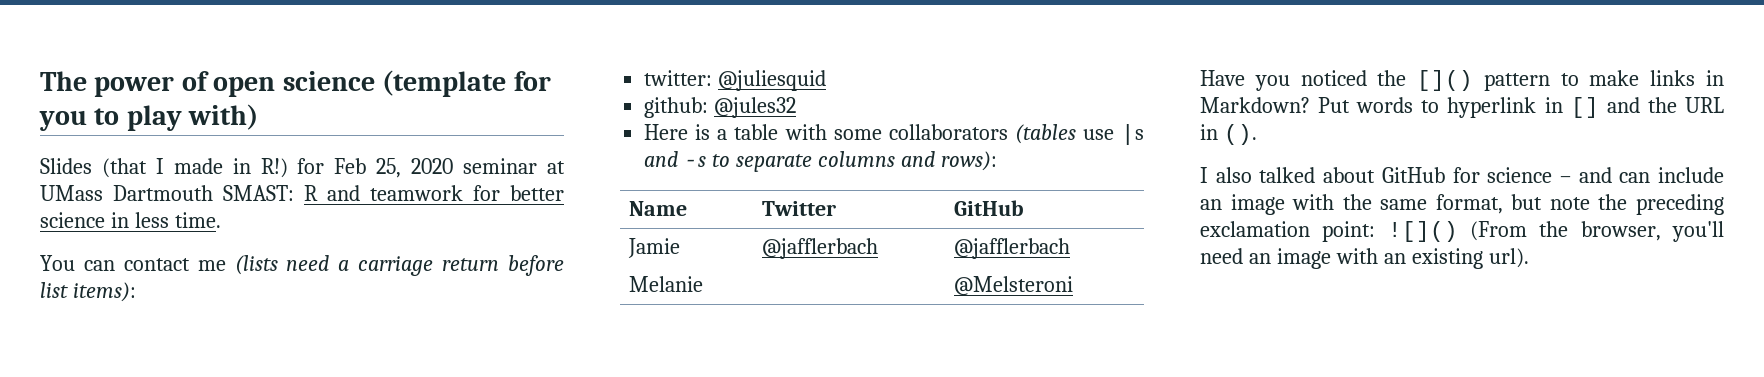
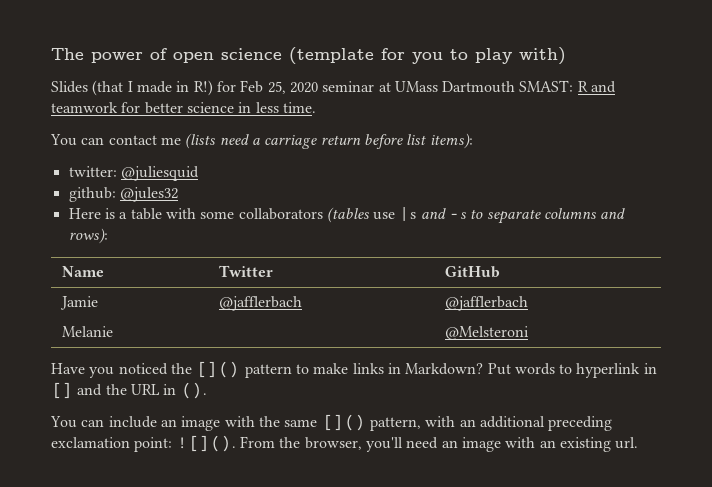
[1200,167,1612,183] I also talked about GitHub for science – and -> [50,416,77,428] You
[1435,194,1628,214] format, but note the -> [321,414,545,431] []() pattern, with an additional
[1387,221,1527,242] ![]() (From -> [176,435,275,452] ![](). From
[1488,248,1529,268] url). -> [615,437,639,449] url.

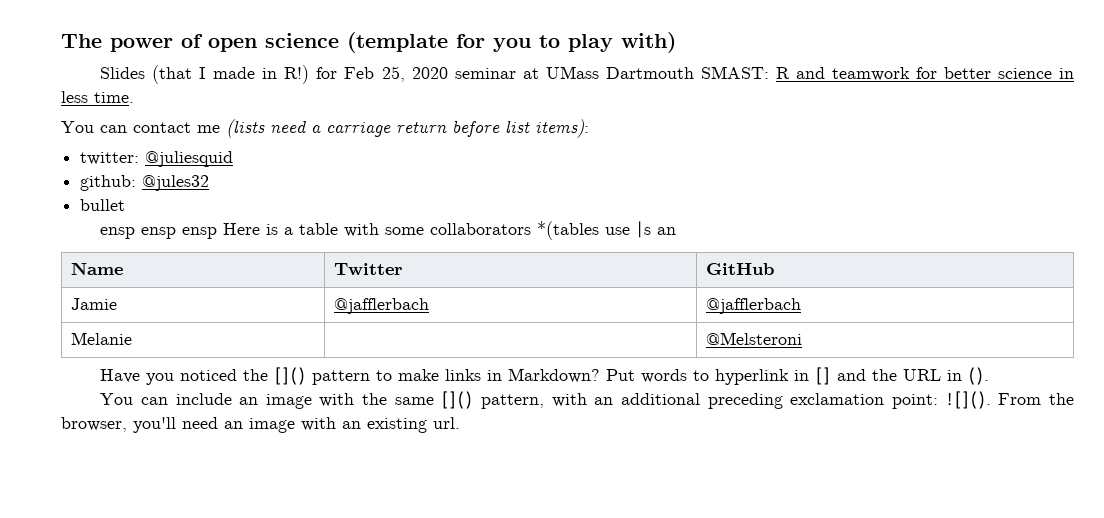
(178, 194) none -> [80,199,126,211] [100,227,218,239] bullet // ensp ensp ensp
[326,207,370,223] (tables -> [537,221,600,240] *(tables
[420,208,626,224] [68,228,108,244] and -s to separate columns and rows): -> [657,227,677,235] an

